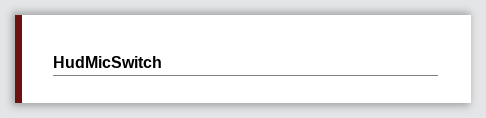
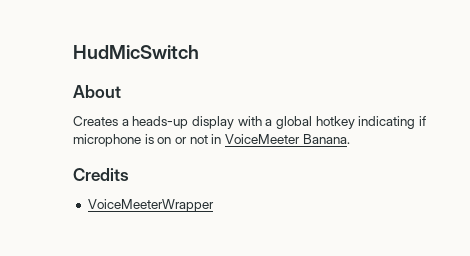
(162, 62) none -> [73,85,121,98] [73,116,426,129] [73,134,350,147] [73,168,129,181] [87,199,214,212] // About // Creates a heads-up display with a global hotkey indicating if microphone is on or not in VoiceMeeter Banana. // Credits // VoiceMeeterWrapper

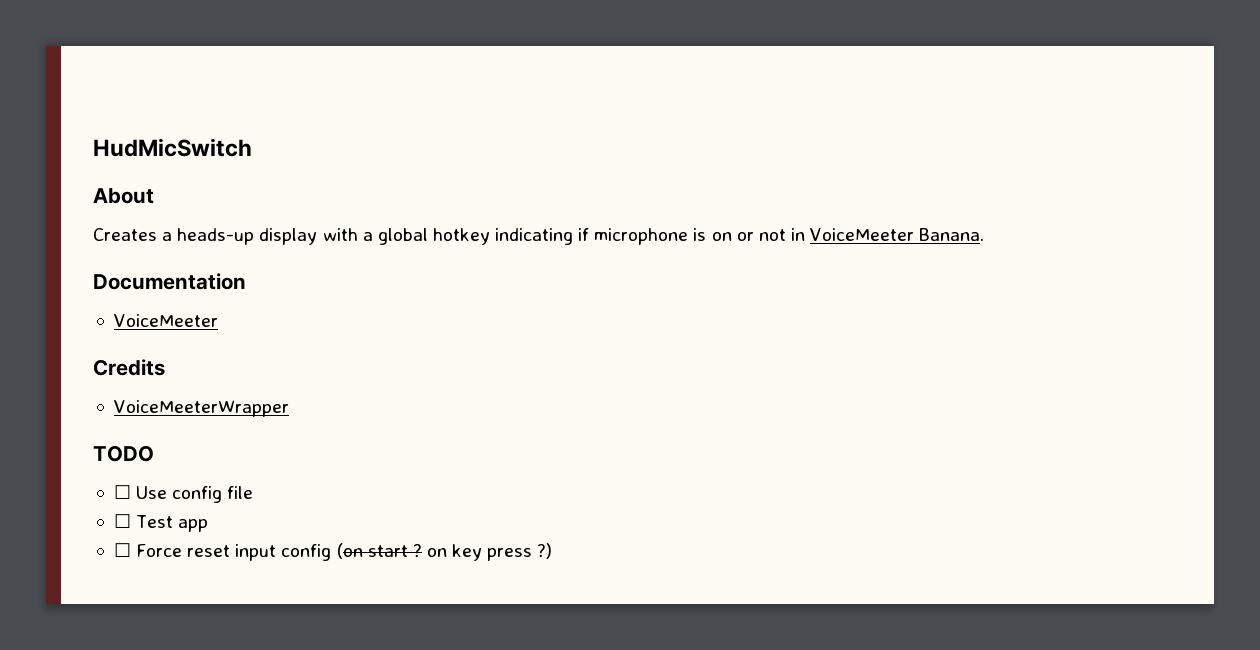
(350, 139) none -> [93,273,246,290] [113,314,218,327] // Documentation // VoiceMeeter
(214, 205) none -> [93,445,154,462] [113,485,254,503] [113,514,209,532] [113,543,553,561] // TODO // ☐ Use config file // ☐ Test app // ☐ Force reset input config (on start ? on key press ?)

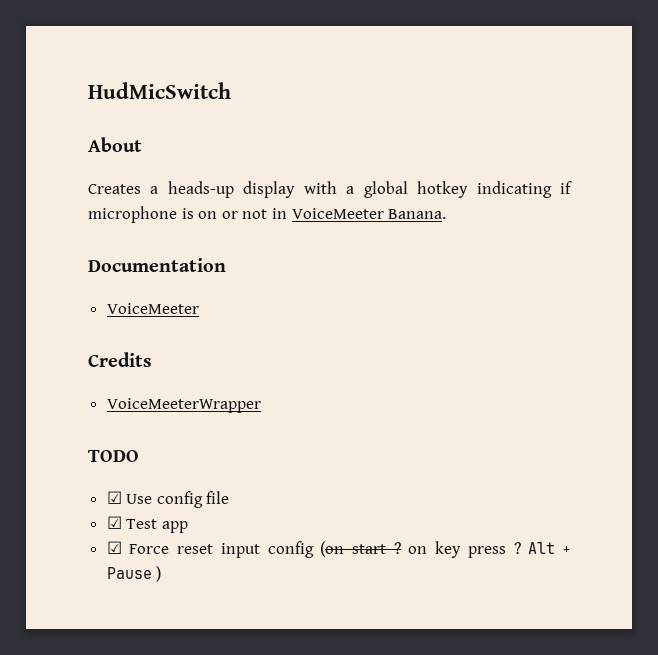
[113,485,131,499] ☐ -> [106,491,122,504] ☑
[113,514,131,528] ☐ -> [106,516,122,529] ☑
[113,543,131,557] ☐ -> [106,541,122,554] ☑
[537,543,553,559] ?) -> [513,542,570,554] [106,566,162,582] ? Alt + Pause )

